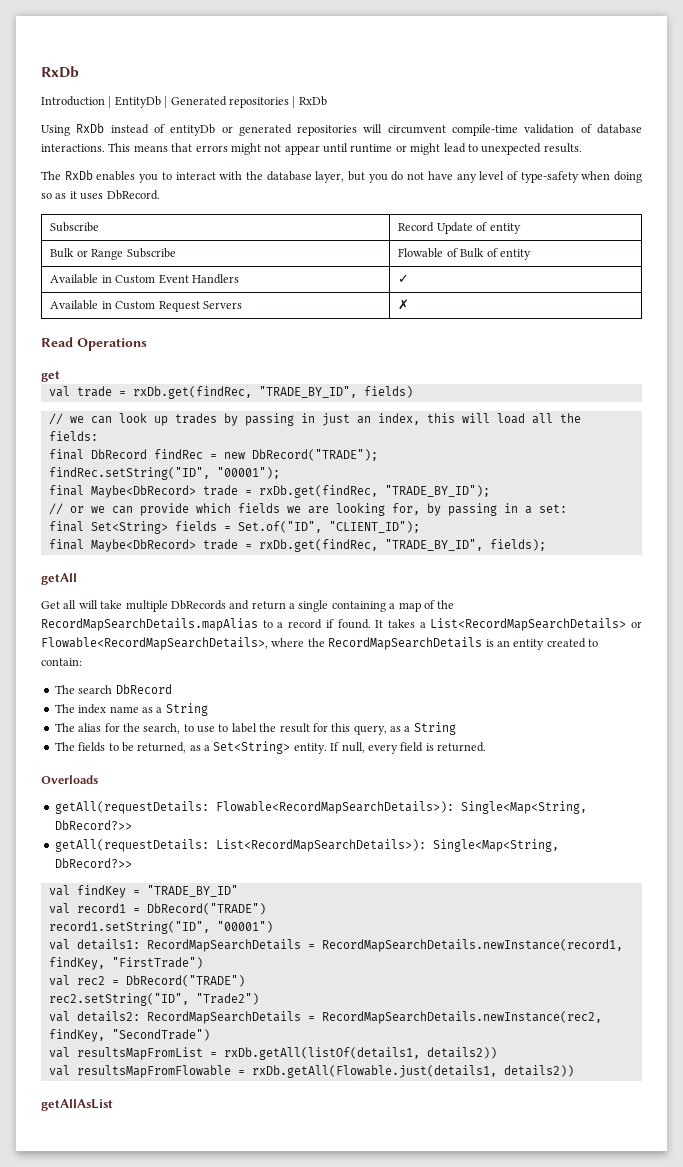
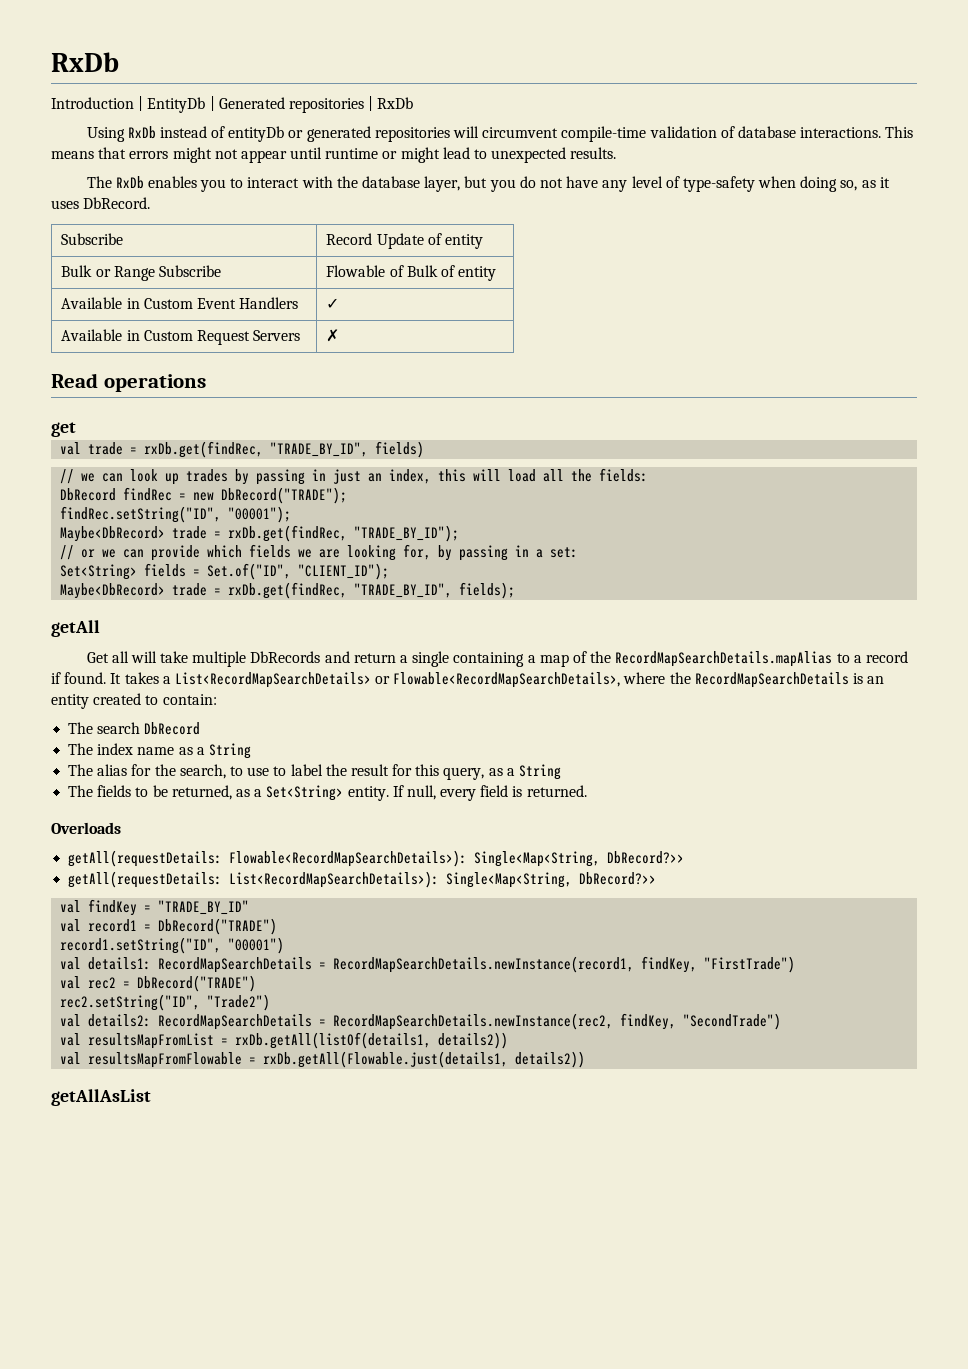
[41,193,52,199] so -> [840,180,858,191] so,
[77,338,147,351] Operations -> [103,374,206,392] operations
[48,449,84,460] final -> (649, 475) none
[48,485,84,496] final -> (292, 514) none
[48,521,84,532] final -> (579, 552) none
[48,539,84,550] final -> (390, 571) none

